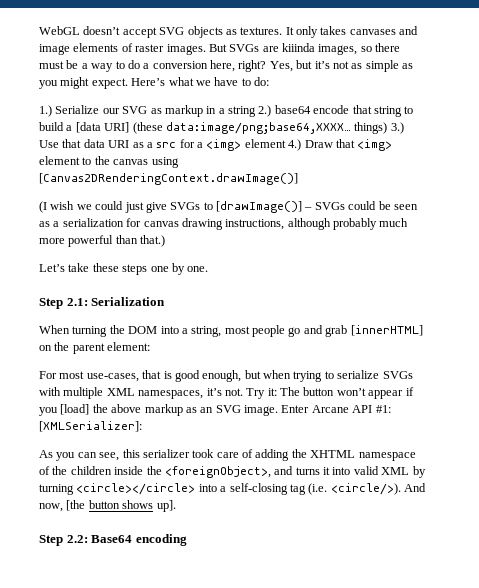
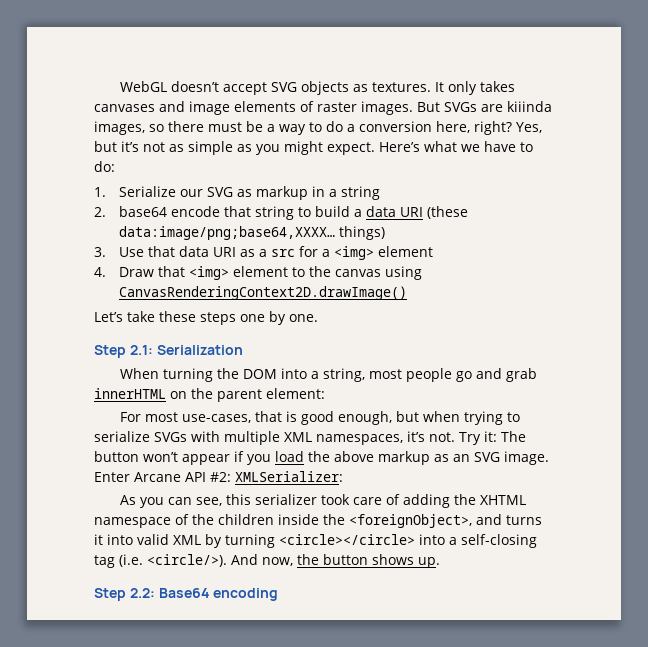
[39,105,52,117] 1.) -> [94,187,106,197] 1.
[258,105,272,117] 2.) -> [94,207,106,217] // 2.
[75,122,130,133] [data URI] -> [365,206,423,217] data URI
[390,122,404,134] 3.) -> [94,247,106,257] // 3.
[288,139,302,151] 4.) -> [94,267,106,277] // 4.
[39,173,298,185] [39,201,418,213] [39,218,409,230] [39,235,166,247] [Canvas2DRenderingContext.drawImage()] // (I wish we could just give SVGs to [drawImage()] – SVGs could be seen as a serialization for canvas drawing instructions, although probably much more powerful than that.) -> [118,286,407,300] CanvasRenderingContext2D.drawImage()
[350,325,423,336] [innerHTML] -> [94,388,166,399] innerHTML
[60,404,90,415] [load] -> [275,451,304,462] load
[375,405,391,413] [39,421,142,432] #1: [XMLSerializer]: -> [210,471,343,482] #2: XMLSerializer:
[66,500,86,511] [the -> [297,554,319,565] the
[156,500,176,512] up]. -> [418,557,440,568] up.

